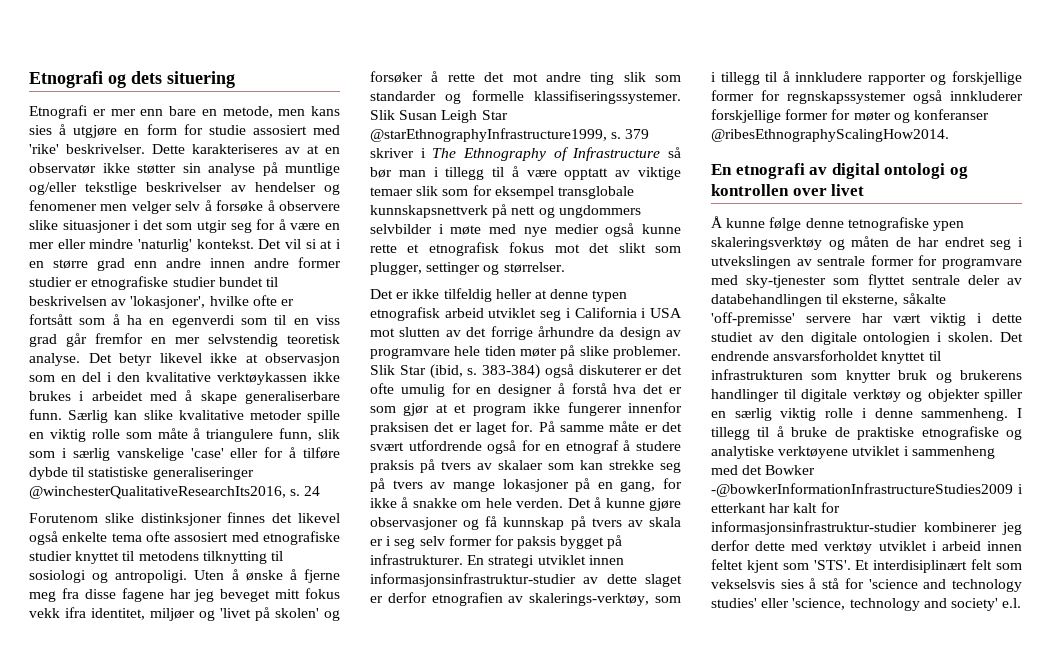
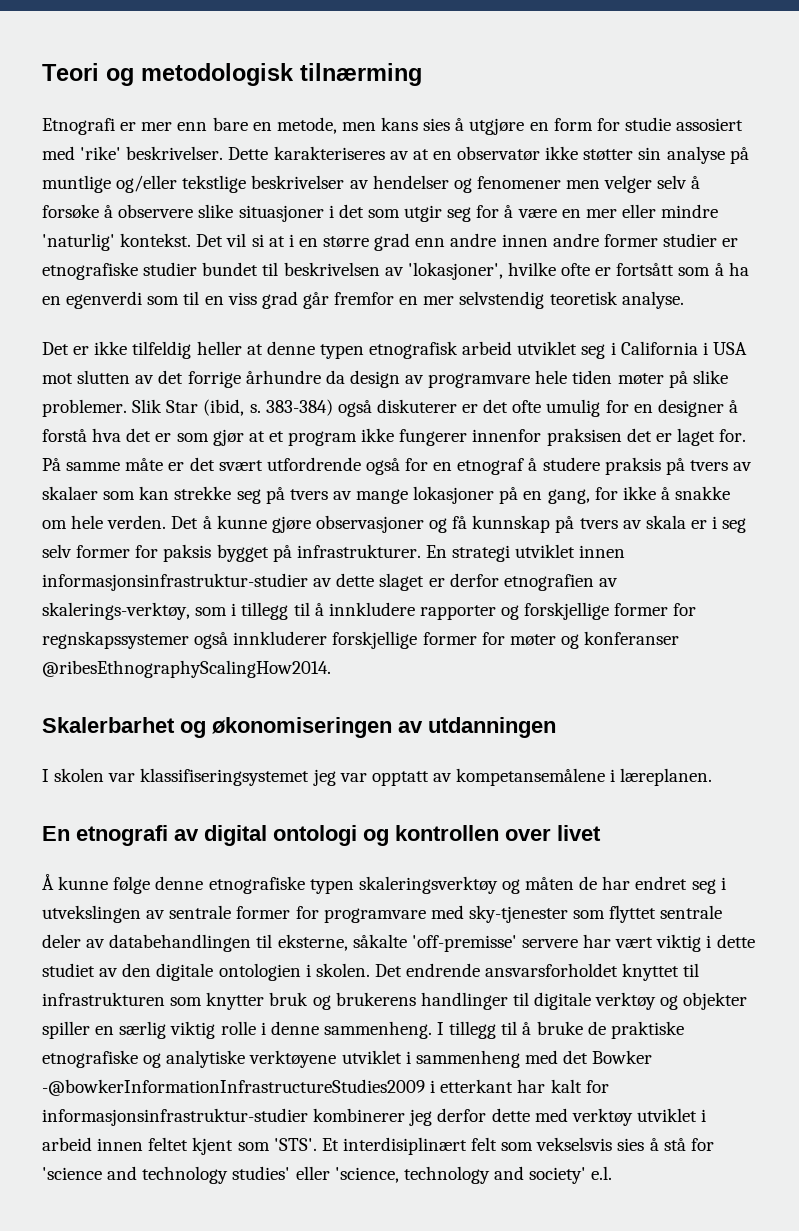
[29,71,235,88] Etnografi og dets situering -> [42,63,422,86] Teori og metodologisk tilnærming
[88,353,340,366] [29,372,340,385] [29,390,340,404] [29,409,340,423] [29,428,340,442] [29,447,340,461] [29,467,254,480] [29,486,321,499] [29,512,341,526] [29,531,340,545] [29,551,283,564] [29,569,340,583] [29,588,340,602] [29,607,340,621] [370,71,681,85] [370,90,681,104] [370,110,508,123] [370,128,650,142] [370,147,681,161] [370,166,681,180] [370,185,634,199] [370,204,641,218] [370,223,681,237] [370,242,681,256] [370,262,565,275] Det betyr likevel ikke at observasjon som en del i den kvalitative verktøykassen ikke brukes i arbeidet med å skape generaliserbare funn. Særlig kan slike kvalitative metoder spille en viktig rolle som måte å triangulere funn, slik som i særlig vanskelige 'case' eller for å tilføre dybde til statistiske generaliseringer @winchesterQualitativeResearchIts2016, s. 24 // Forutenom slike distinksjoner finnes det likevel også enkelte tema ofte assosiert med etnografiske studier knyttet til metodens tilknytting til sosiologi og antropoligi. Uten å ønske å fjerne meg fra disse fagene har jeg beveget mitt fokus vekk ifra identitet, miljøer og 'livet på skolen' og forsøker å rette det mot andre ting slik som standarder og formelle klassifiseringssystemer. Slik Susan Leigh Star @starEthnographyInfrastructure1999, s. 379 skriver i The Ethnography of Infrastructure så bør man i tillegg til å være opptatt av viktige temaer slik som for eksempel transglobale kunnskapsnettverk på nett og ungdommers selvbilder i møte med nye medier også kunne rette et etnografisk fokus mot det slikt som plugger, settinger og størrelser. -> (684, 300) none
(949, 135) none -> [42,717,556,738] [42,768,713,786] // Skalerbarhet og økonomiseringen av utdanningen // I skolen var klassifiseringsystemet jeg var opptatt av kompetansemålene i læreplanen.
[847,217,964,231] tetnografiske ypen -> [208,876,354,894] etnografiske typen

